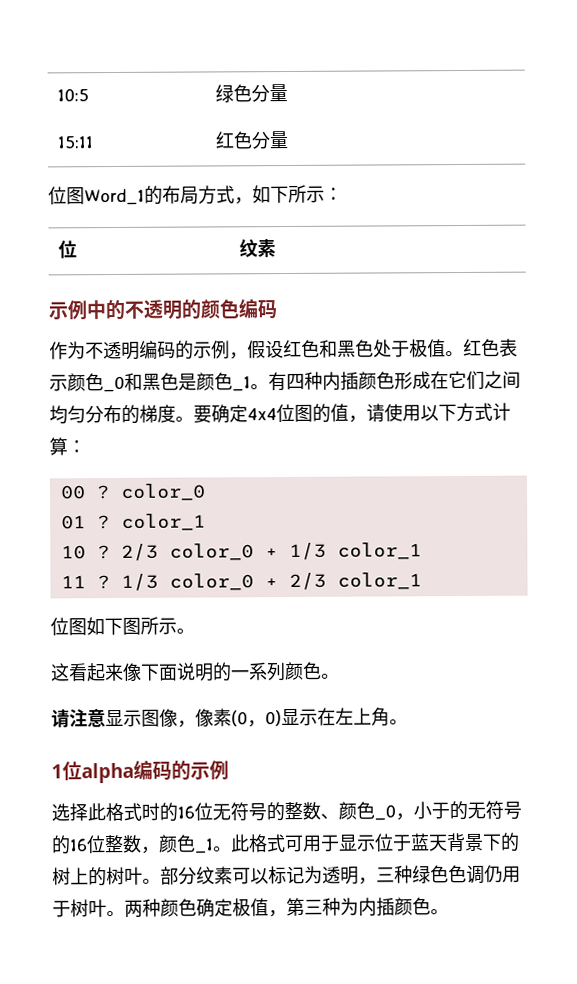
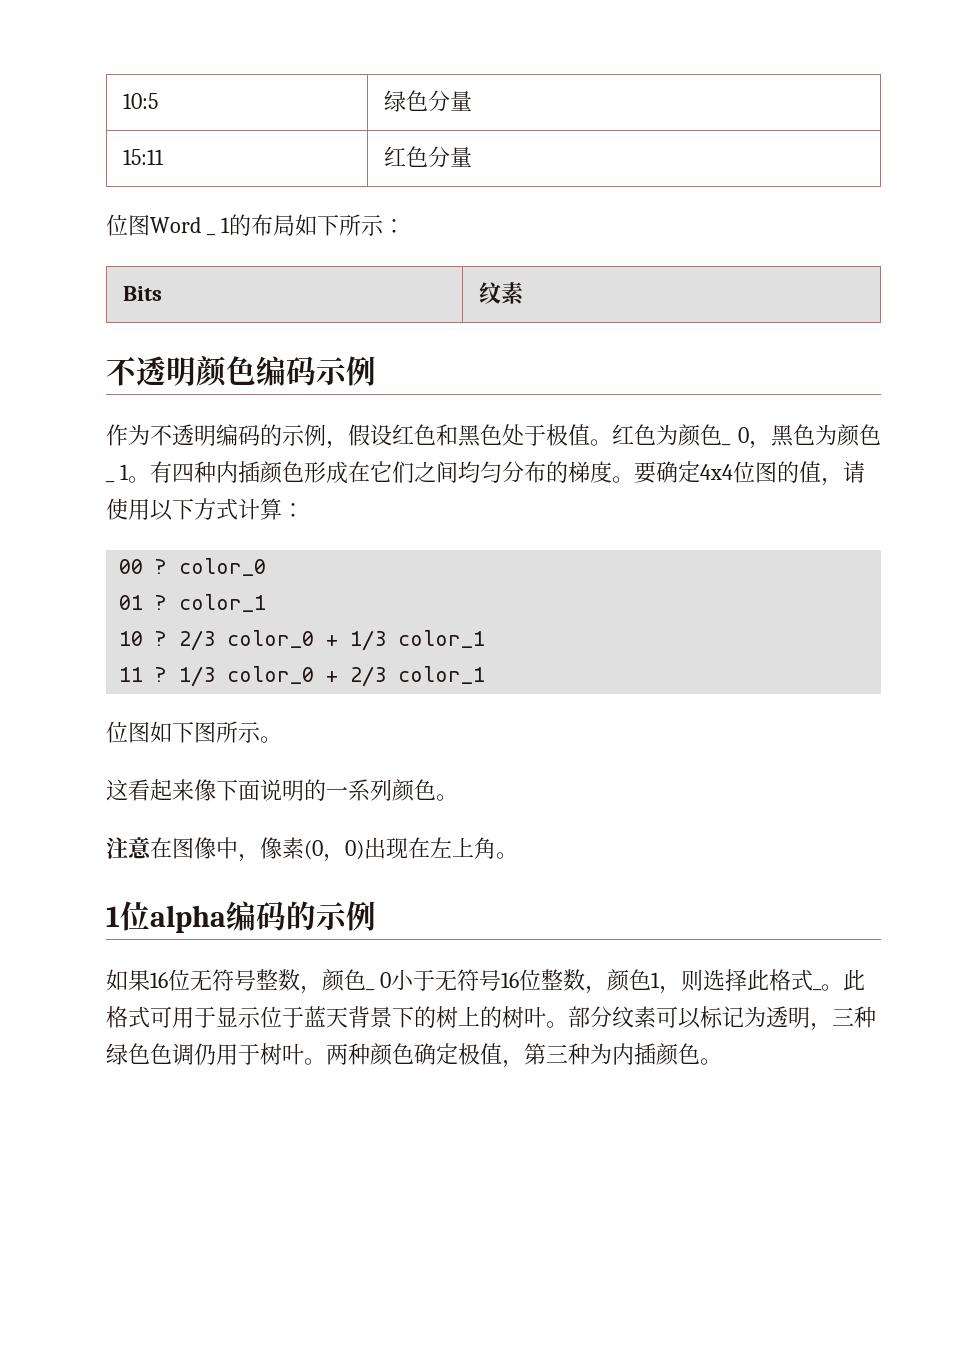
[84,185,253,206] Word_1的布局方式， -> [150,217,201,233] [206,233,216,236] [220,214,295,236] Word _ 1的布局
[57,240,77,259] 位 -> [122,286,162,301] Bits
[48,299,202,321] 示例中的不透明的 -> [106,356,196,386] 不透明
(277, 309) none -> [316,356,376,386] 示例
[499,338,518,357] [49,372,251,393] 表示颜色_0和黑色是颜色_1 -> [656,424,731,447] [738,424,881,449] [106,480,115,483] [119,464,129,480] 为颜色_ 0，黑色为颜色_ 1
[51,708,178,728] 请注意显示图像 -> [106,837,238,859] 注意在图像中
[281,708,318,726] 显示 -> [364,837,408,859] 出现
[51,800,522,822] [51,834,214,855] 选择此格式时的16位无符号的整数、颜色_0，小于的无符号的16位整数，颜色_1 -> [106,969,375,994] [379,969,822,994] 如果16位无符号整数，颜色_ 0小于无符号16位整数，颜色1，则选择此格式_

